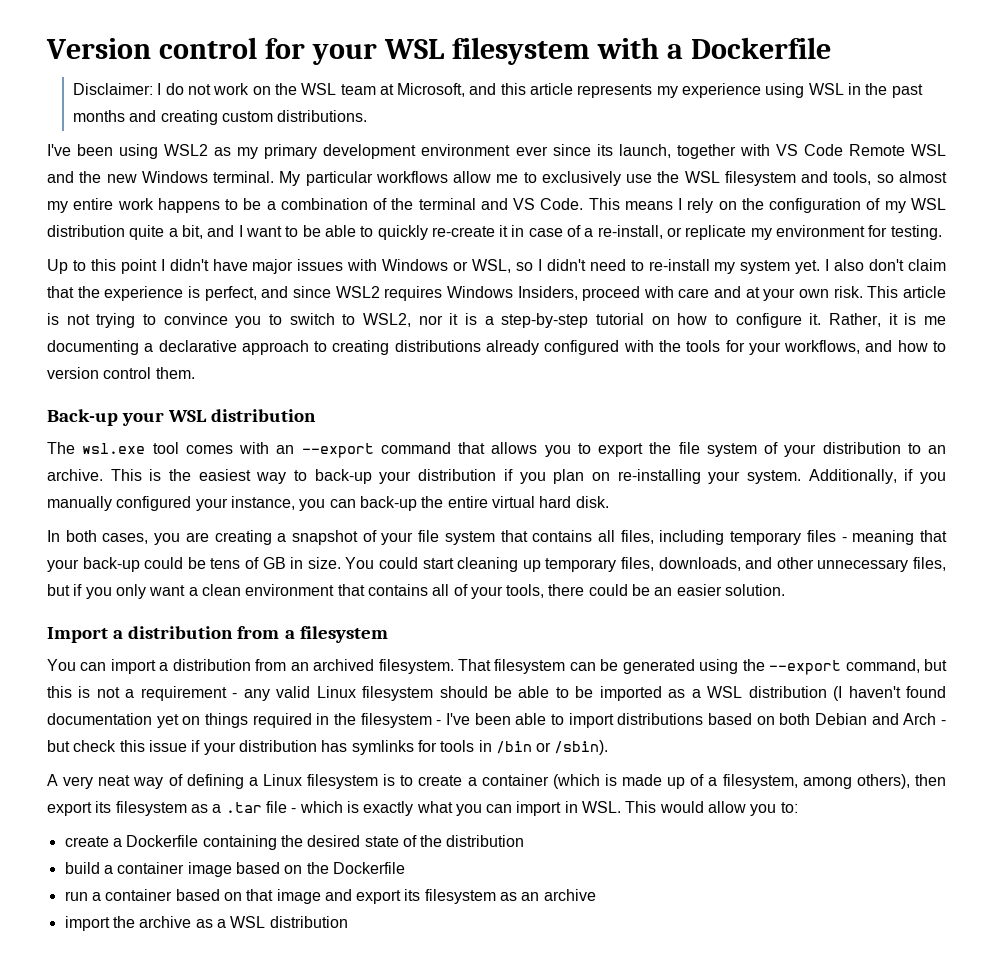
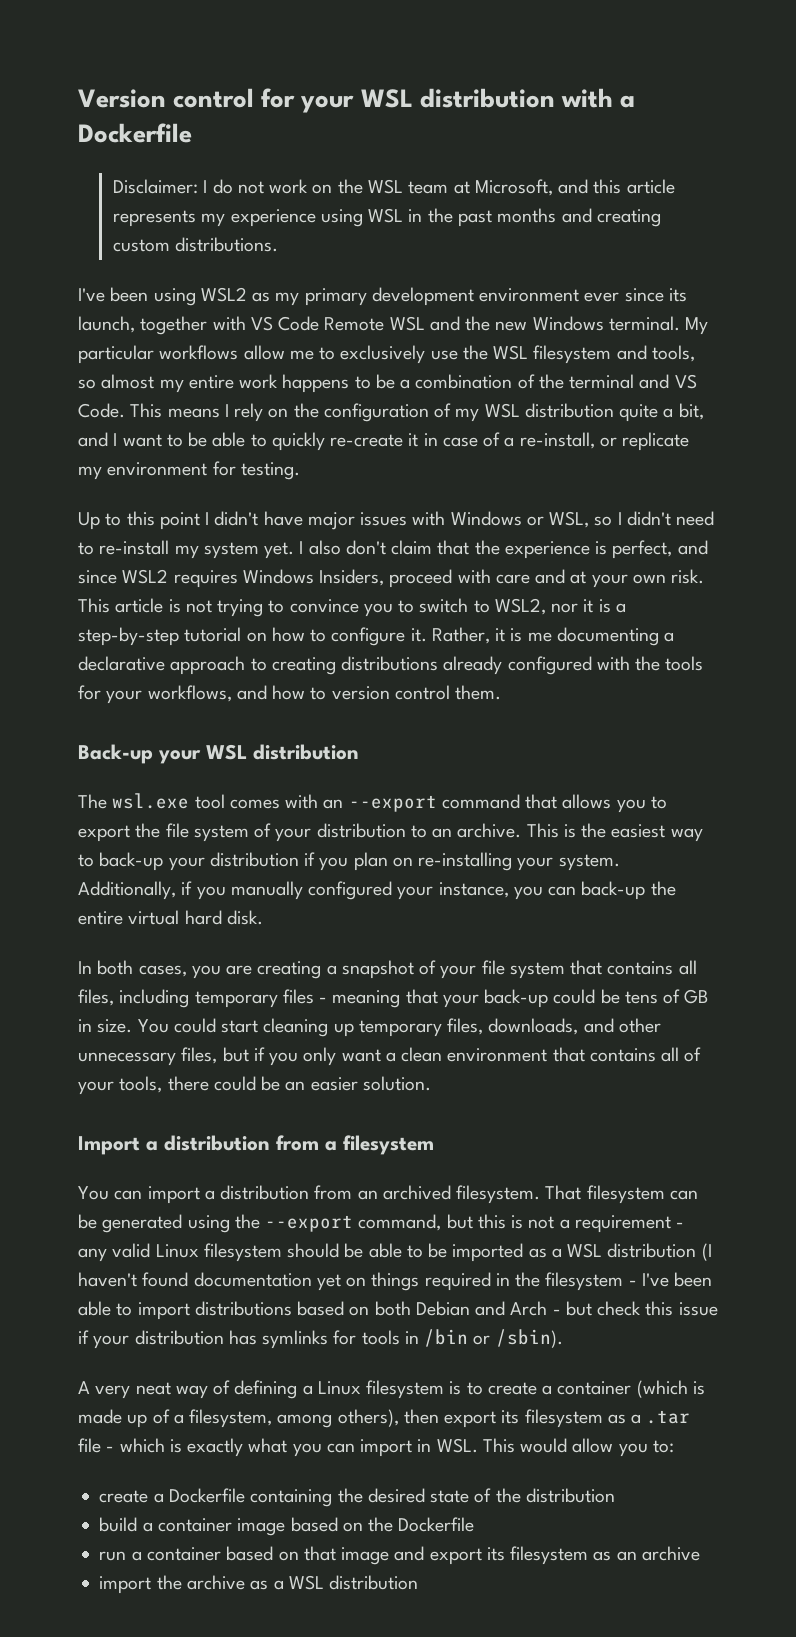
[451,37,590,65] filesystem -> [419,88,555,108] distribution

